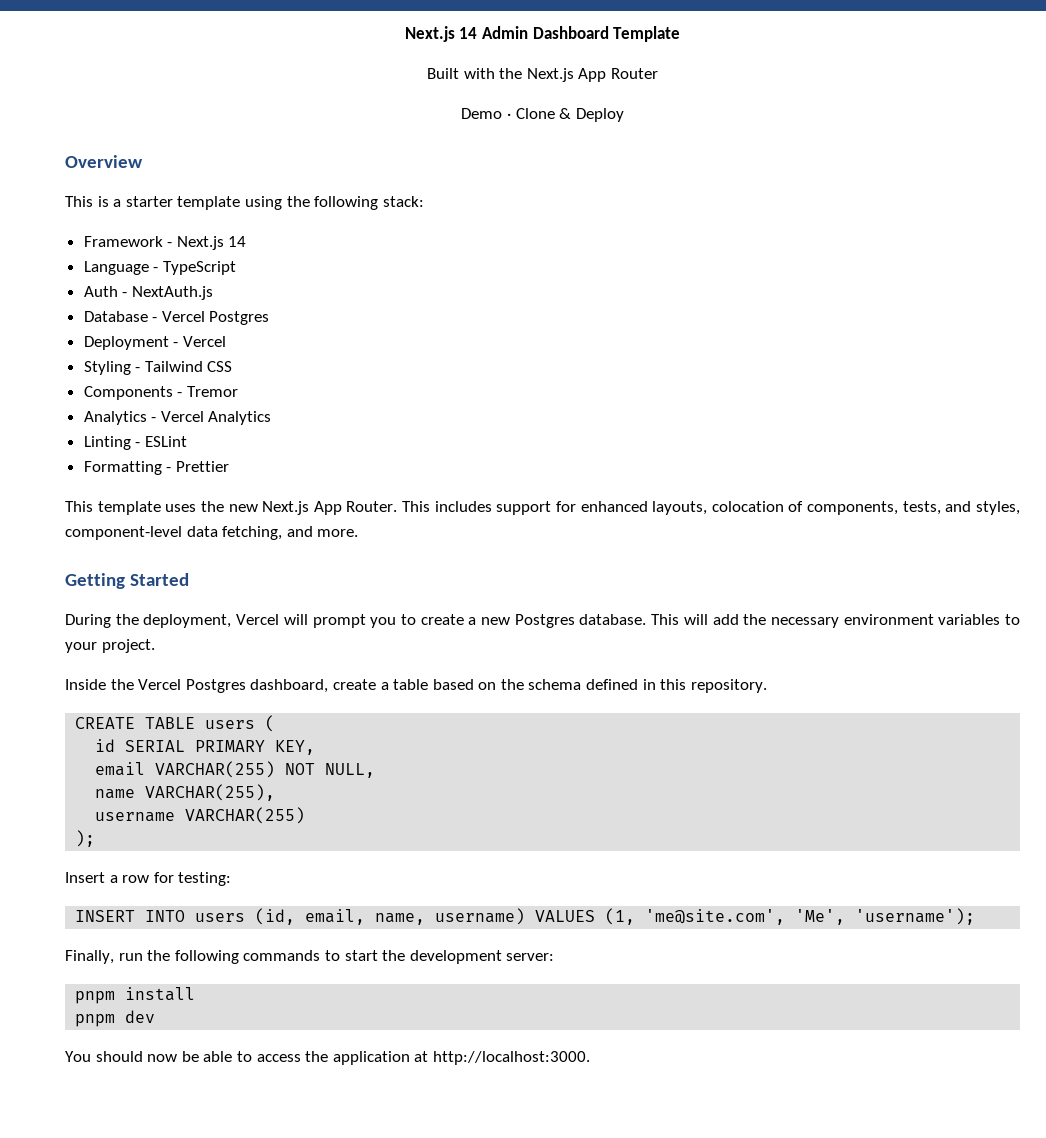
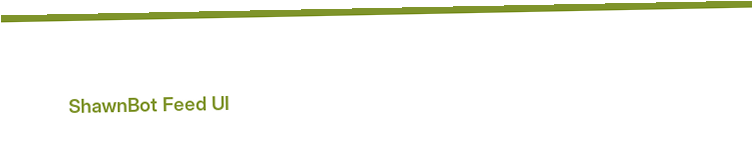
[404,26,681,42] [427,68,658,82] [461,108,624,122] [65,155,143,168] [65,196,424,210] [83,236,247,250] [83,261,236,275] [83,286,213,300] [83,311,270,325] [83,336,226,350] [83,361,233,375] [83,386,238,400] [83,411,272,425] [83,436,187,450] [83,461,229,475] [65,501,1021,515] [65,526,359,540] [65,573,189,589] [65,614,1021,628] [65,639,155,653] [65,679,767,693] [75,715,276,732] [95,739,316,755] [95,761,376,778] [95,784,276,801] [95,807,306,824] [75,830,96,847] [65,872,232,886] [75,908,976,925] [65,950,555,964] [75,987,196,1004] [75,1010,156,1027] [65,1051,590,1065] Next.js 14 Admin Dashboard Template // Built with the Next.js App Router // Demo · Clone & Deploy // Overview // This is a starter template using the following stack: // Framework - Next.js 14 // Language - TypeScript // Auth - NextAuth.js // Database - Vercel Postgres // Deployment - Vercel // Styling - Tailwind CSS // Components - Tremor // Analytics - Vercel Analytics // Linting - ESLint // Formatting - Prettier // This template uses the new Next.js App Router. This includes support for enhanced layouts, colocation of components, tests, and styles, component-level data fetching, and more. // Getting Started // During the deployment, Vercel will prompt you to create a new Postgres database. This will add the necessary environment variables to your project. // Inside the Vercel Postgres dashboard, create a table based on the schema defined in this repository. // CREATE TABLE users ( // id SERIAL PRIMARY KEY, // email VARCHAR(255) NOT NULL, // name VARCHAR(255), // username VARCHAR(255) // ); // Insert a row for testing: // INSERT INTO users (id, email, name, username) VALUES (1, 'me@site.com', 'Me', 'username'); // Finally, run the following commands to start the development server: // pnpm install // pnpm dev // You should now be able to access the application at http://localhost:3000. -> [68,95,231,114] ShawnBot Feed UI

